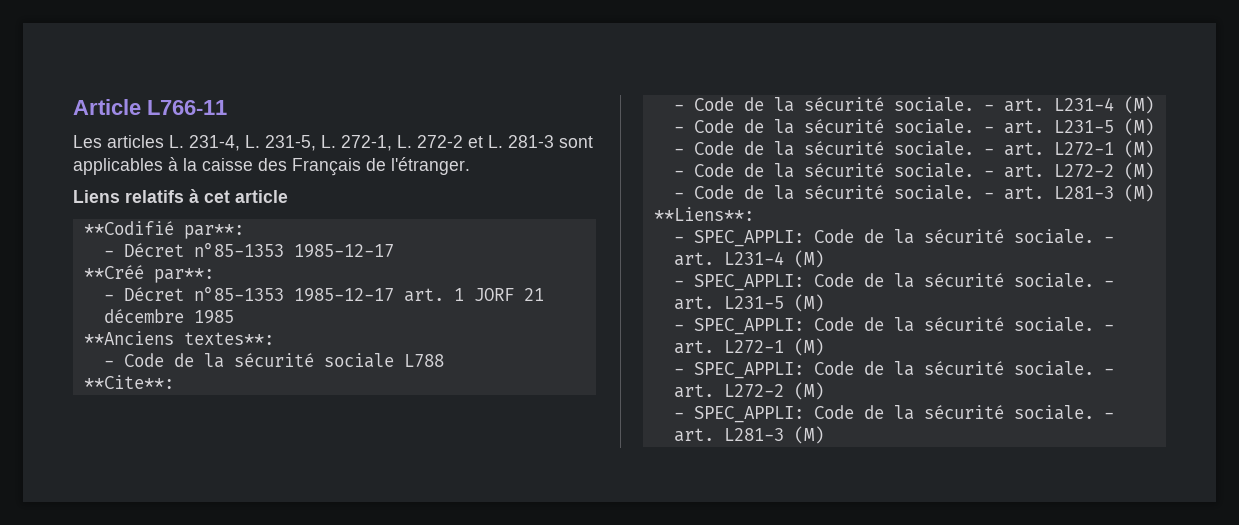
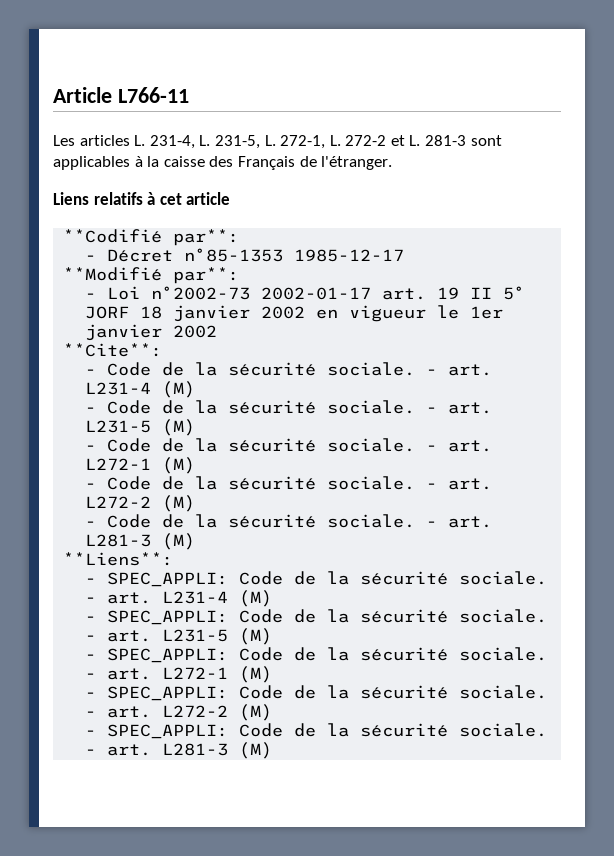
[83,265,214,283] [103,286,544,302] [103,309,234,324] [83,331,274,345] [103,353,444,368] **Créé par**: // - Décret n°85-1353 1985-12-17 art. 1 JORF 21 décembre 1985 // **Anciens textes**: // - Code de la sécurité sociale L788 -> [63,267,240,284] [85,286,526,300] [85,305,504,322] [85,324,218,341] **Modifié par**: // - Loi n°2002-73 2002-01-17 art. 19 II 5° JORF 18 janvier 2002 en vigueur le 1er janvier 2002

